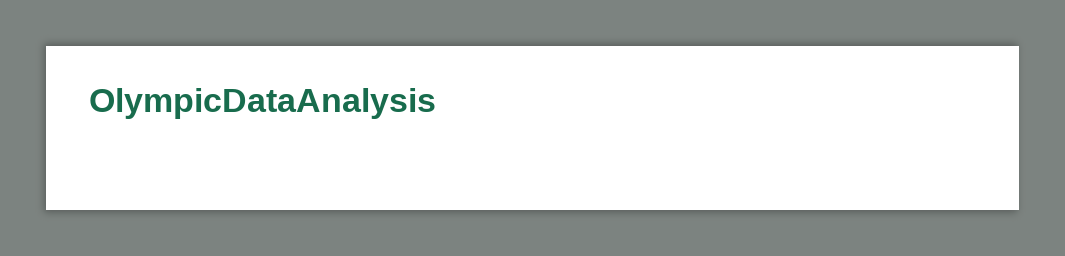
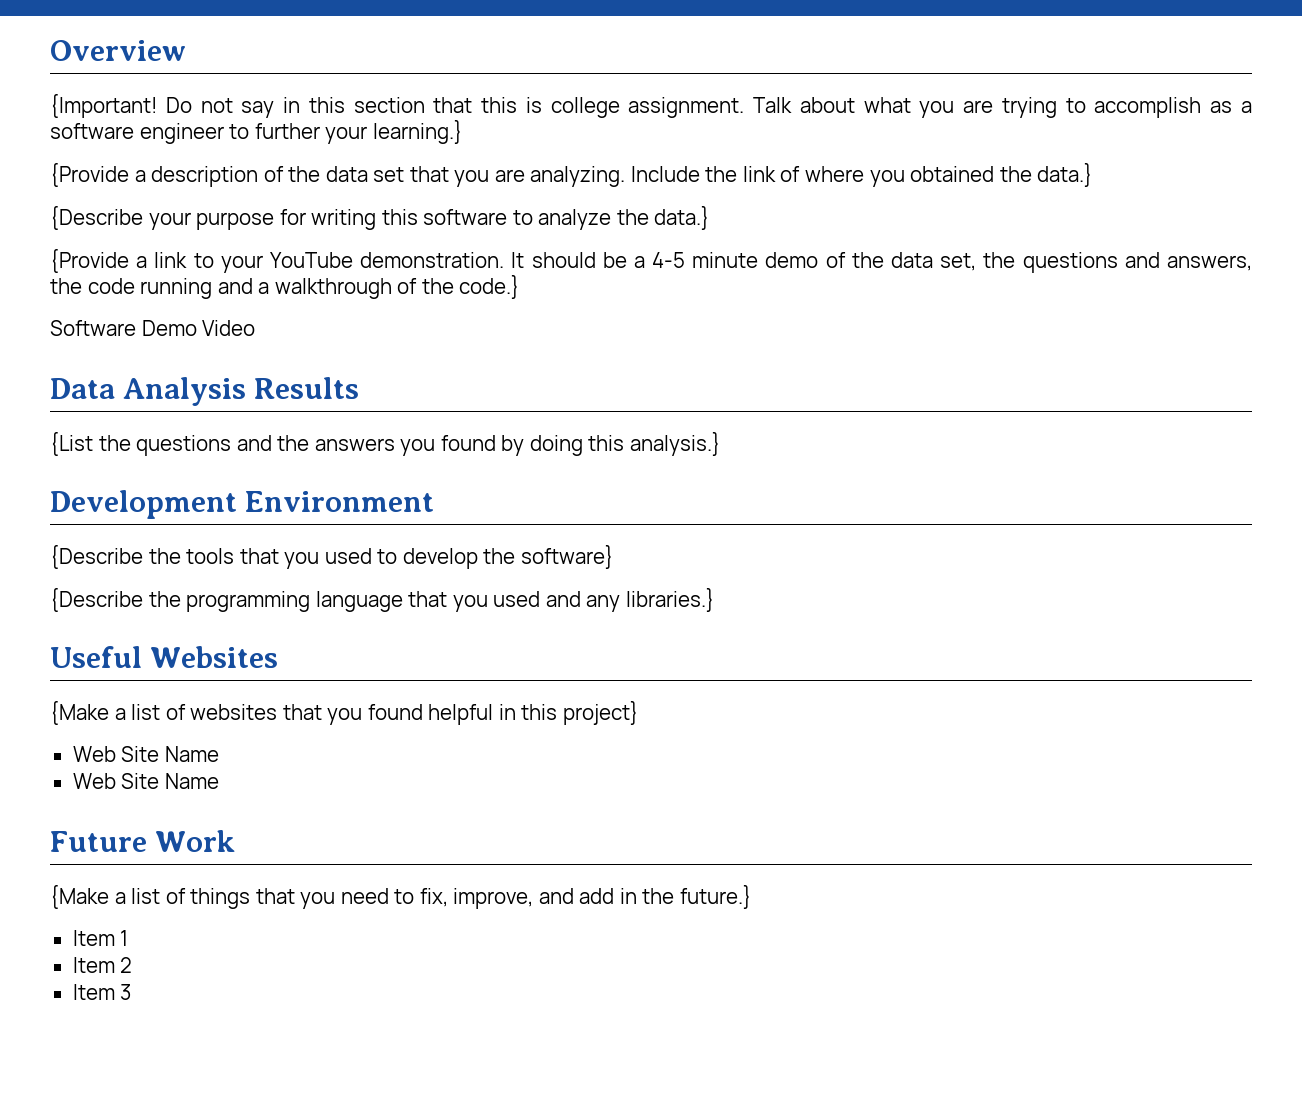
[89,88,436,119] OlympicDataAnalysis -> [50,40,186,61] [50,94,1253,118] [50,120,463,144] [50,163,1094,187] [50,206,711,230] [50,249,1252,273] [50,275,521,299] [50,320,256,336] [50,377,360,406] [50,432,721,456] [50,490,435,519] [50,545,614,569] [50,588,715,612] [50,646,279,668] [50,701,639,725] [72,746,219,762] [72,773,219,789] [50,830,236,852] [50,885,753,909] [72,930,129,946] [72,957,133,973] [72,984,132,1000] Overview // {Important! Do not say in this section that this is college assignment. Talk about what you are trying to accomplish as a software engineer to further your learning.} // {Provide a description of the data set that you are analyzing. Include the link of where you obtained the data.} // {Describe your purpose for writing this software to analyze the data.} // {Provide a link to your YouTube demonstration. It should be a 4-5 minute demo of the data set, the questions and answers, the code running and a walkthrough of the code.} // Software Demo Video // Data Analysis Results // {List the questions and the answers you found by doing this analysis.} // Development Environment // {Describe the tools that you used to develop the software} // {Describe the programming language that you used and any libraries.} // Useful Websites // {Make a list of websites that you found helpful in this project} // Web Site Name // Web Site Name // Future Work // {Make a list of things that you need to fix, improve, and add in the future.} // Item 1 // Item 2 // Item 3

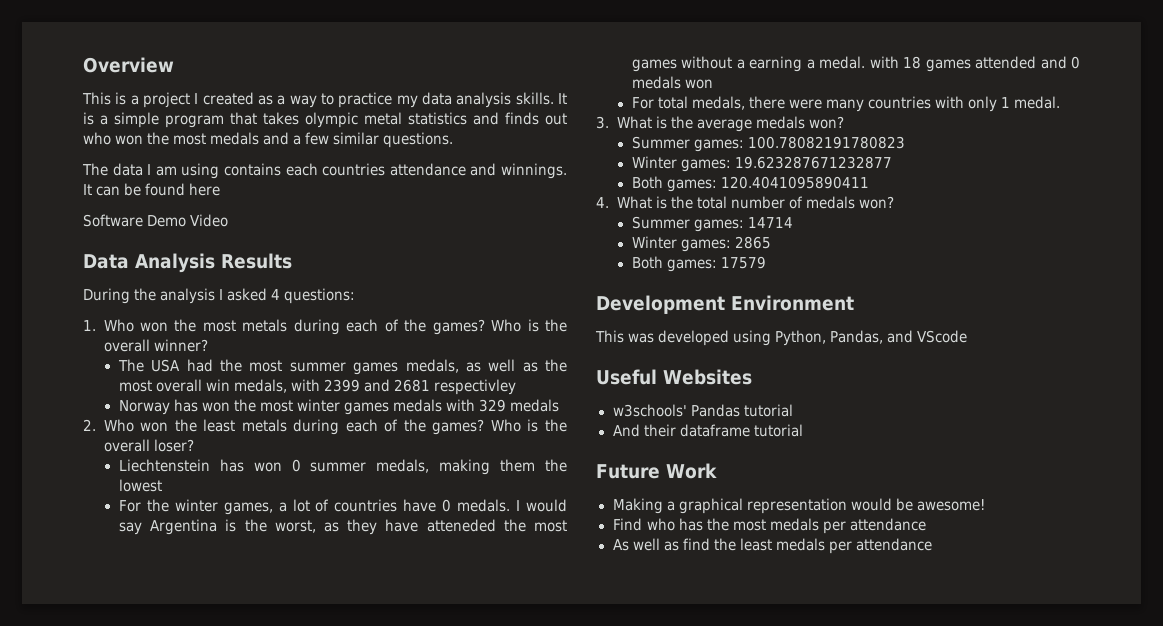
[50,94,1253,118] [50,120,463,144] [50,163,1094,187] [50,206,711,230] [50,249,1252,273] [50,275,521,299] {Important! Do not say in this section that this is college assignment. Talk about what you are trying to accomplish as a software engineer to further your learning.} // {Provide a description of the data set that you are analyzing. Include the link of where you obtained the data.} // {Describe your purpose for writing this software to analyze the data.} // {Provide a link to your YouTube demonstration. It should be a 4-5 minute demo of the data set, the questions and answers, the code running and a walkthrough of the code.} -> [82,92,567,108] [83,112,567,128] [83,132,454,148] [82,163,567,179] [83,183,221,196] This is a project I created as a way to practice my data analysis skills. It is a simple program that takes olympic metal statistics and finds out who won the most medals and a few similar questions. // The data I am using contains each countries attendance and winnings. It can be found here
[50,432,721,456] [50,490,435,519] [50,545,614,569] [50,588,715,612] [50,646,279,668] [50,701,639,725] [72,746,219,762] [72,773,219,789] [50,830,236,852] [50,885,753,909] [72,930,129,946] [72,957,133,973] [72,984,132,1000] {List the questions and the answers you found by doing this analysis.} // Development Environment // {Describe the tools that you used to develop the software} // {Describe the programming language that you used and any libraries.} // Useful Websites // {Make a list of websites that you found helpful in this project} // Web Site Name // Web Site Name // Future Work // {Make a list of things that you need to fix, improve, and add in the future.} // Item 1 // Item 2 // Item 3 -> [83,288,356,304] [83,319,567,335] [103,339,208,352] [117,359,567,375] [118,379,517,395] [118,399,560,415] [83,419,568,435] [103,439,194,452] [118,459,567,475] [118,479,162,492] [118,499,567,515] [118,519,567,535] [631,56,1080,72] [631,76,713,89] [631,96,1061,112] [596,116,844,132] [631,136,906,152] [631,156,893,172] [631,176,870,192] [596,196,894,209] [631,216,794,232] [631,236,772,252] [631,256,767,272] [596,295,854,314] [595,330,968,346] [596,369,752,385] [612,404,793,417] [612,424,803,437] [596,463,717,479] [612,498,985,514] [612,518,926,534] [612,538,932,554] During the analysis I asked 4 questions: // 1. Who won the most metals during each of the games? Who is the overall winner? // The USA had the most summer games medals, as well as the most overall win medals, with 2399 and 2681 respectivley // Norway has won the most winter games medals with 329 medals // 2. Who won the least metals during each of the games? Who is the overall loser? // Liechtenstein has won 0 summer medals, making them the lowest // For the winter games, a lot of countries have 0 medals. I would say Argentina is the worst, as they have atteneded the most games without a earning a medal. with 18 games attended and 0 medals won // For total medals, there were many countries with only 1 medal. // 3. What is the average medals won? // Summer games: 100.78082191780823 // Winter games: 19.623287671232877 // Both games: 120.4041095890411 // 4. What is the total number of medals won? // Summer games: 14714 // Winter games: 2865 // Both games: 17579 // Development Environment // This was developed using Python, Pandas, and VScode // Useful Websites // w3schools' Pandas tutorial // And their dataframe tutorial // Future Work // Making a graphical representation would be awesome! // Find who has the most medals per attendance // As well as find the least medals per attendance

